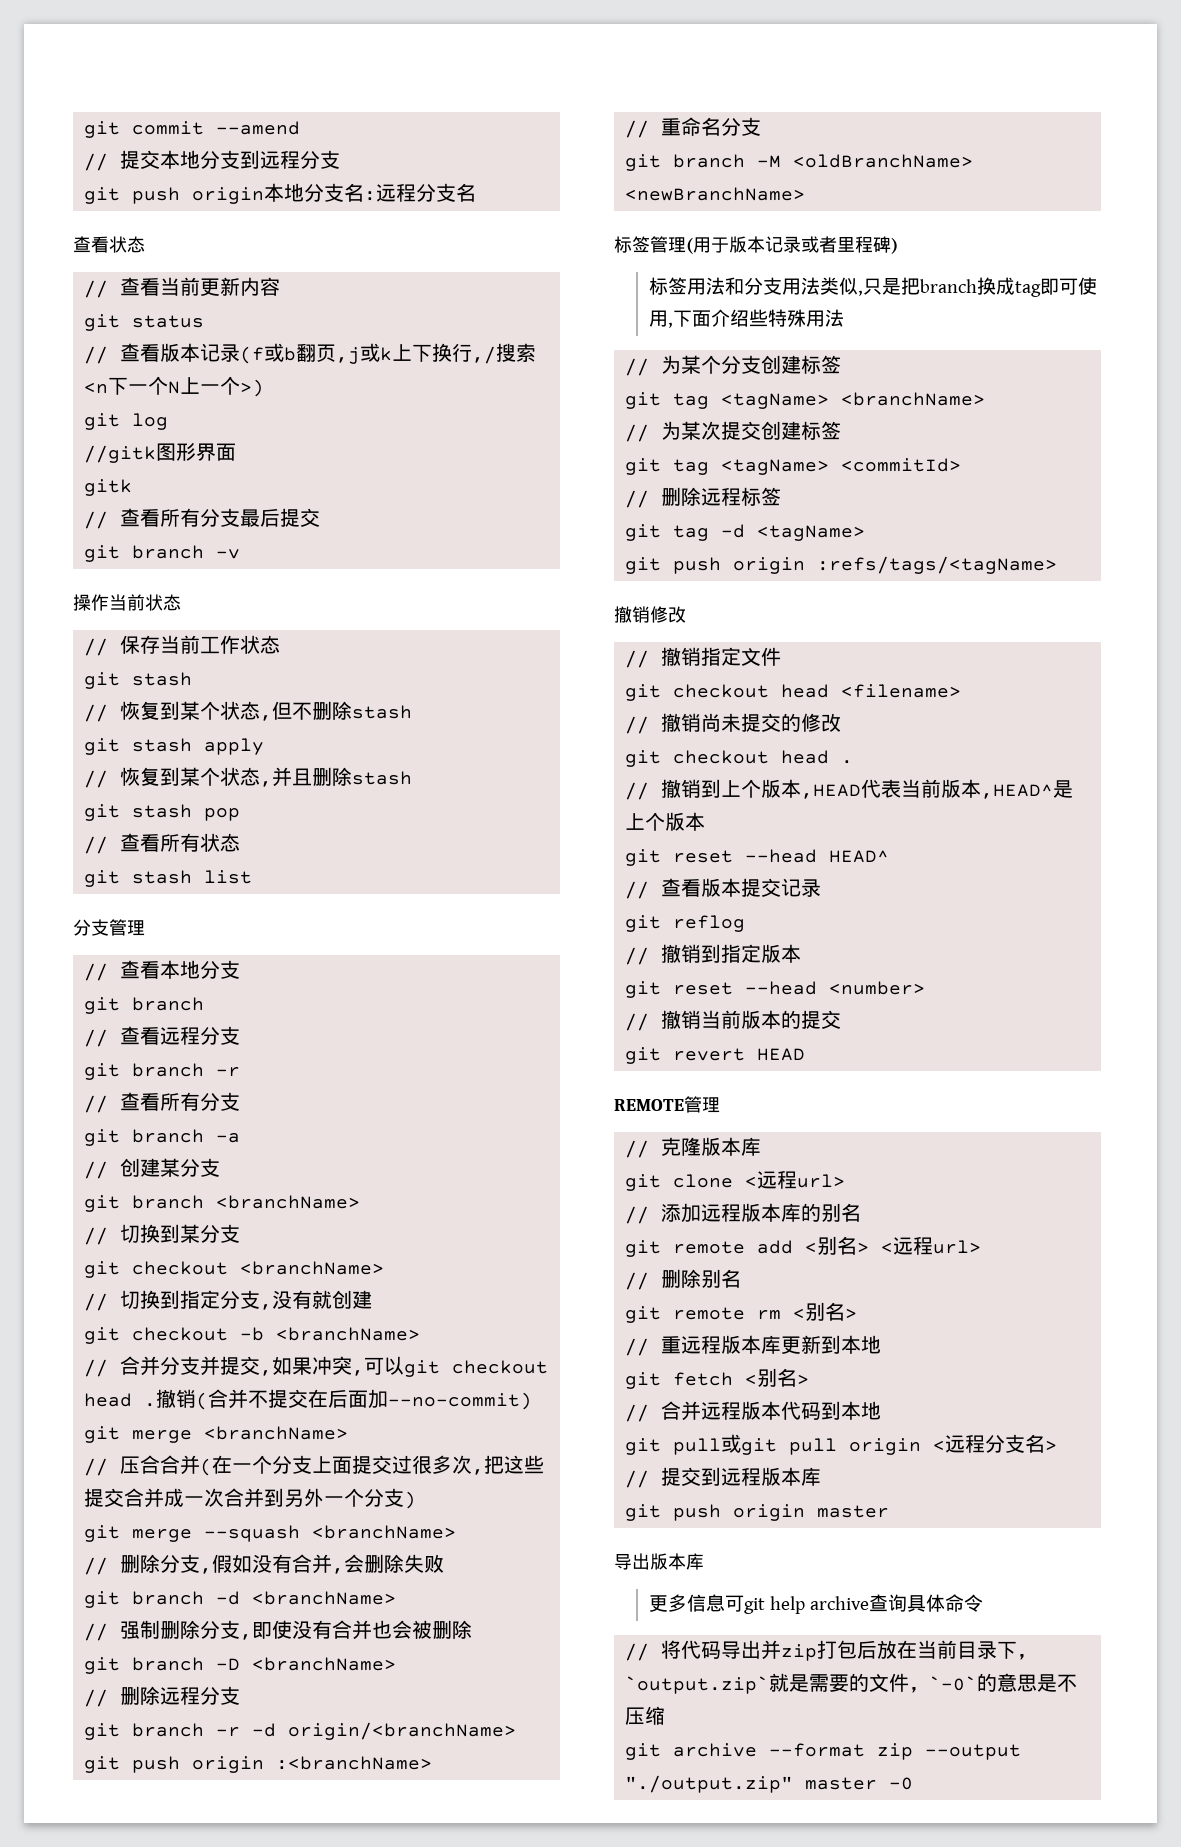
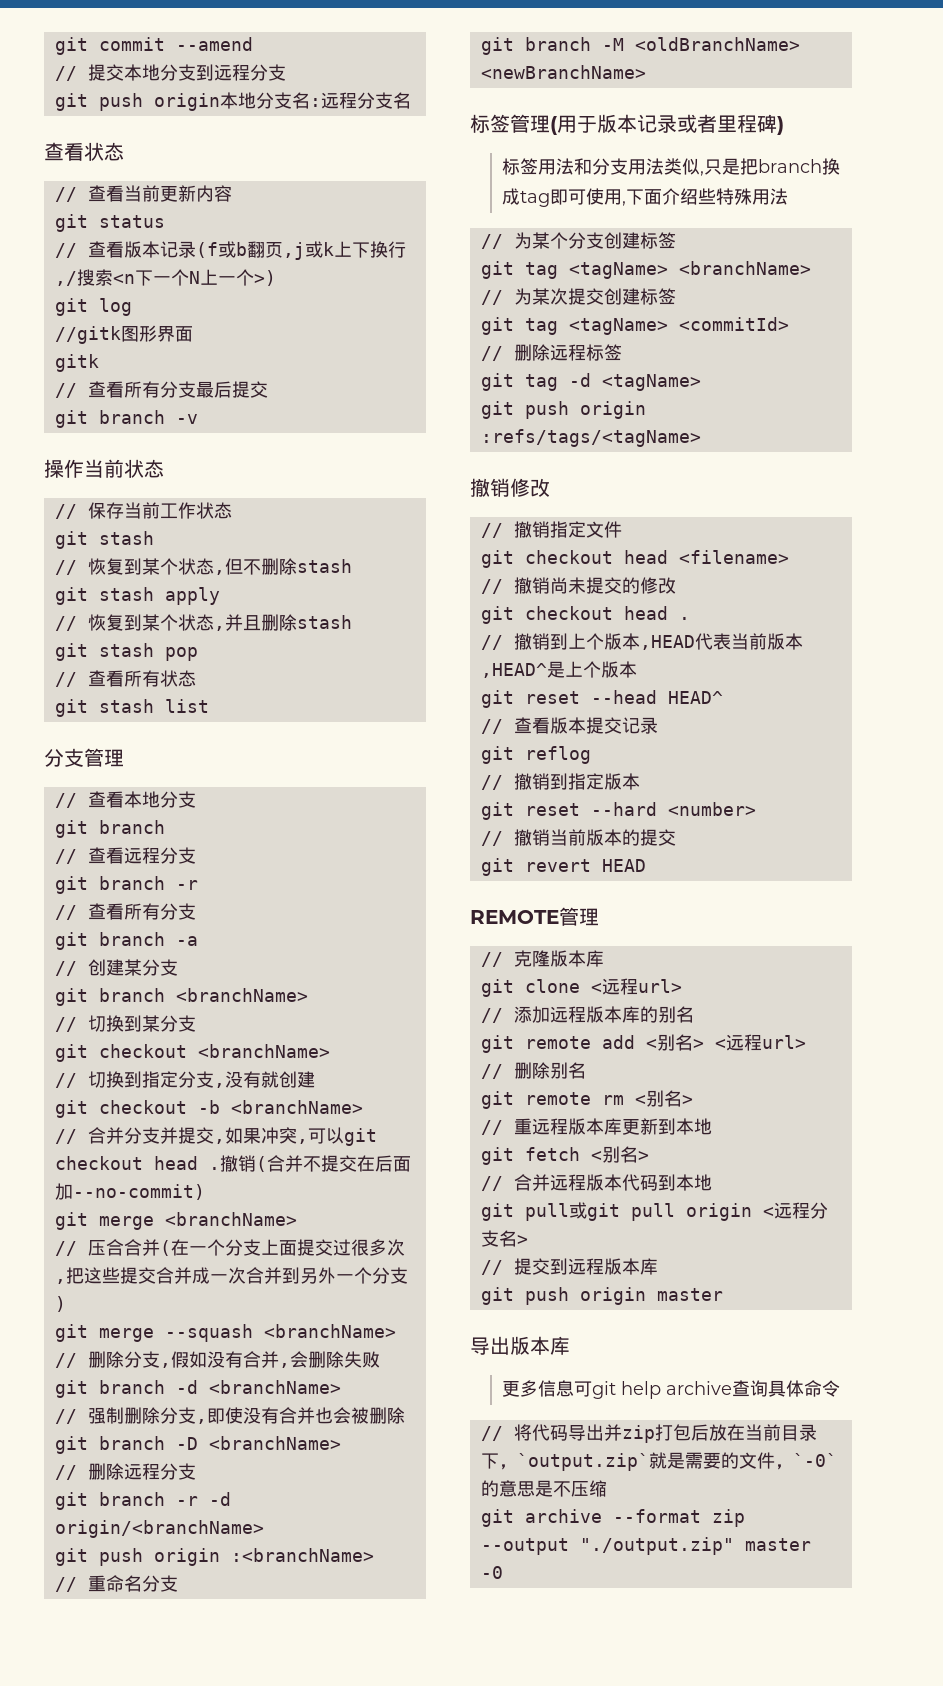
[745,981,818,995] --head -> [590,802,657,816] --hard

